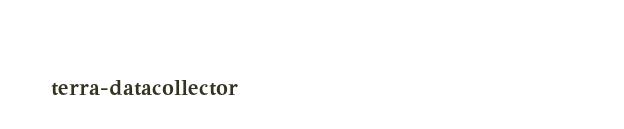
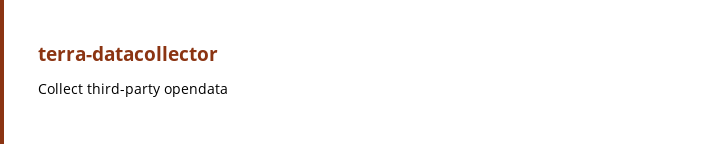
(238, 88) none -> [38,83,228,97] // Collect third-party opendata

